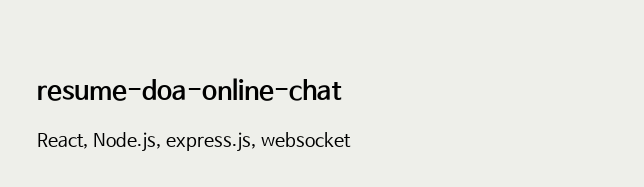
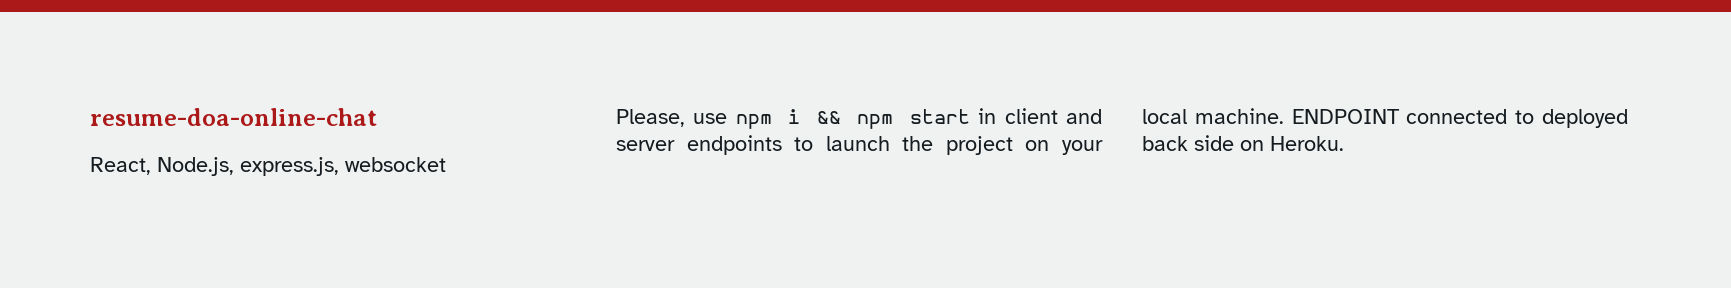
(351, 140) none -> [616,108,1102,129] [616,135,1103,155] [1142,108,1628,128] [1142,135,1344,151] // Please, use npm i && npm start in client and server endpoints to launch the project on your local machine. ENDPOINT connected to deployed back side on Heroku.

